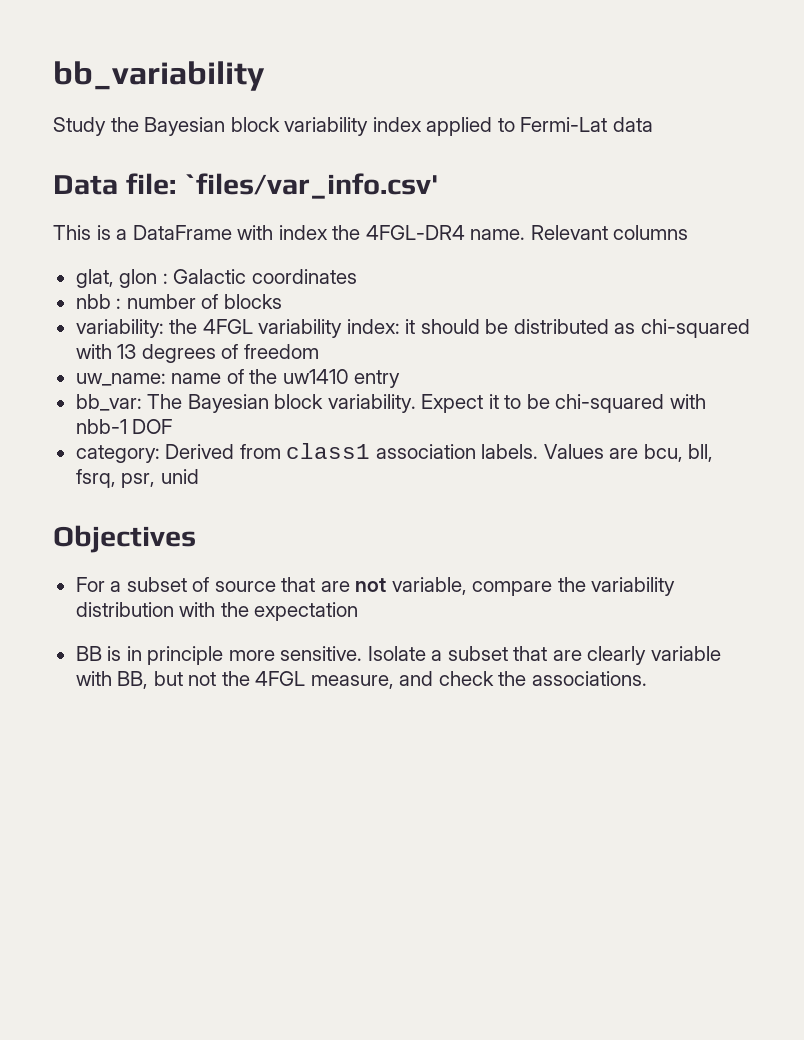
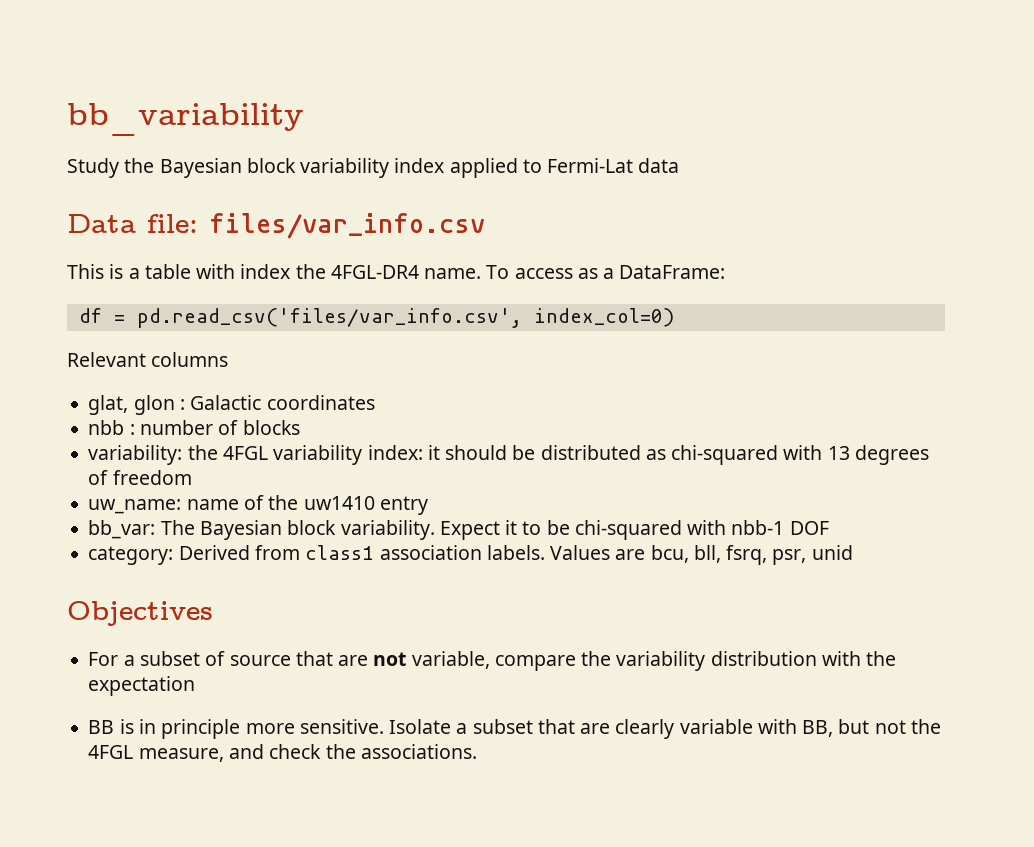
[183,173,438,199] `files/var_info.csv' -> [209,213,485,239] files/var_info.csv
[132,225,232,240] DataFrame -> [144,264,191,279] table
(526, 234) none -> [486,265,726,279] [78,308,674,328] To access as a DataFrame: // df = pd.read_csv('files/var_info.csv', index_col=0) //

